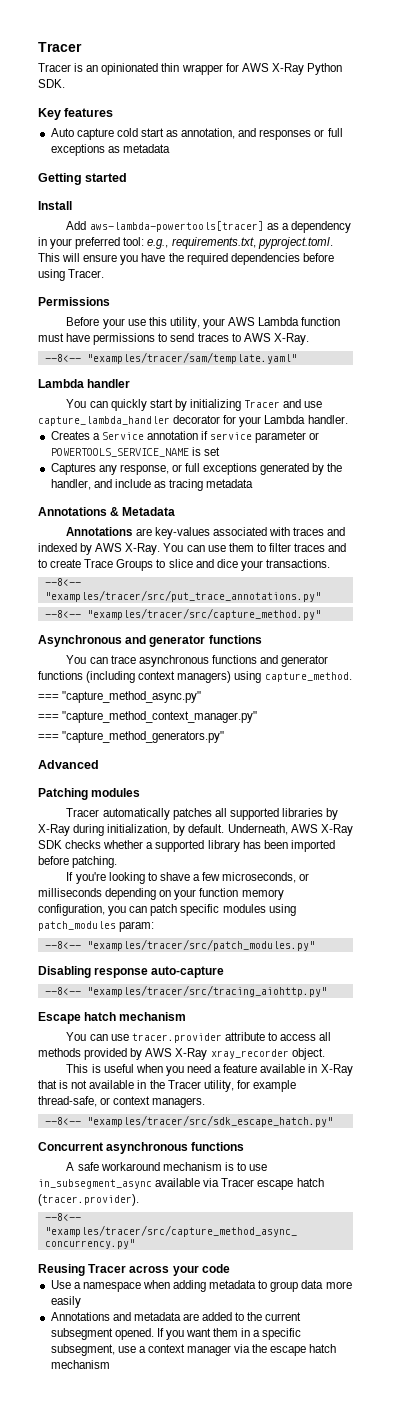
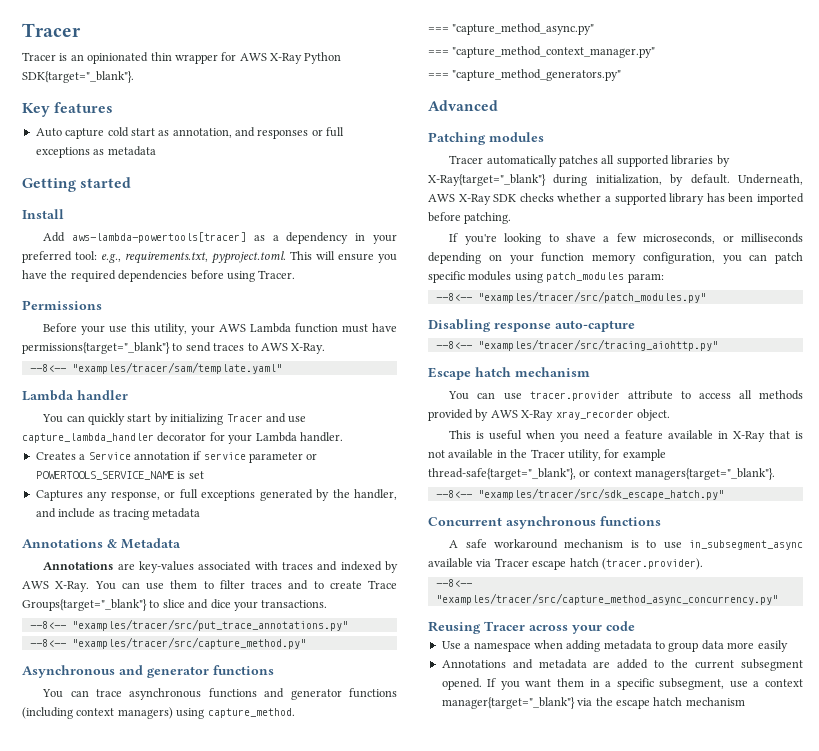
[38,79,65,88] SDK. -> [22,71,134,83] SDK{target="_blank"}.
[93,333,156,345] permissions -> [22,342,170,354] permissions{target="_blank"}
[116,559,154,571] Groups -> [22,599,147,611] Groups{target="_blank"}
[38,824,70,836] X-Ray -> [428,174,546,186] X-Ray{target="_blank"}
[38,1096,97,1107] thread-safe, -> [428,468,576,480] thread-safe{target="_blank"},
[152,1097,206,1108] managers. -> [635,468,776,480] managers{target="_blank"}.
[187,1345,232,1356] manager -> [441,697,575,709] manager{target="_blank"}

